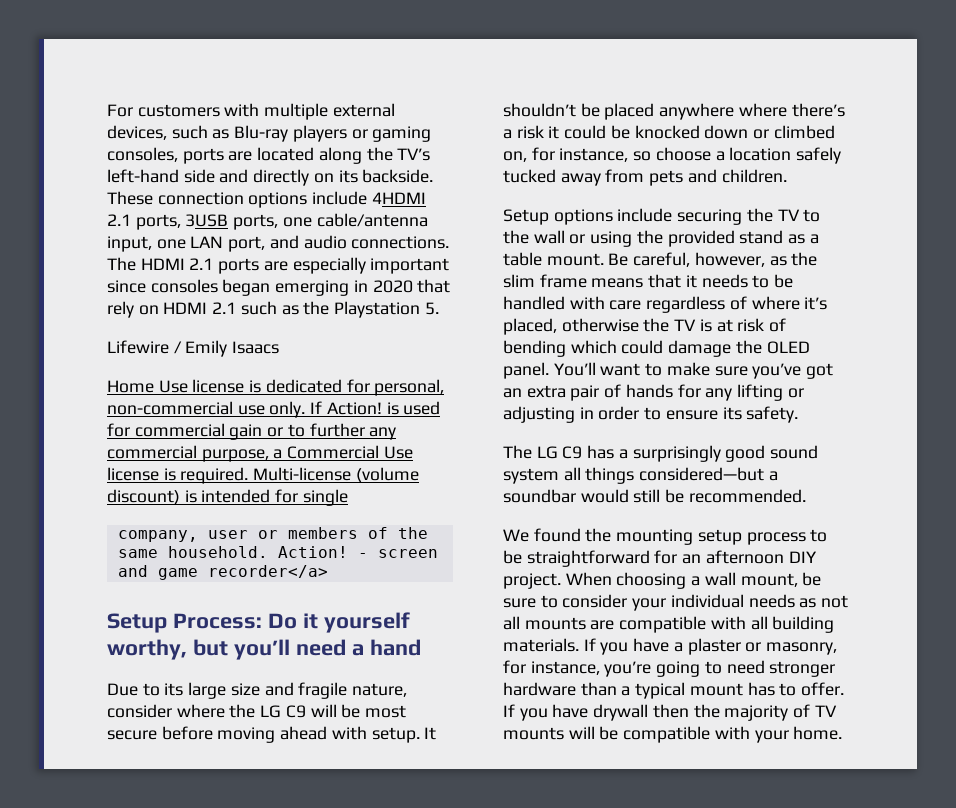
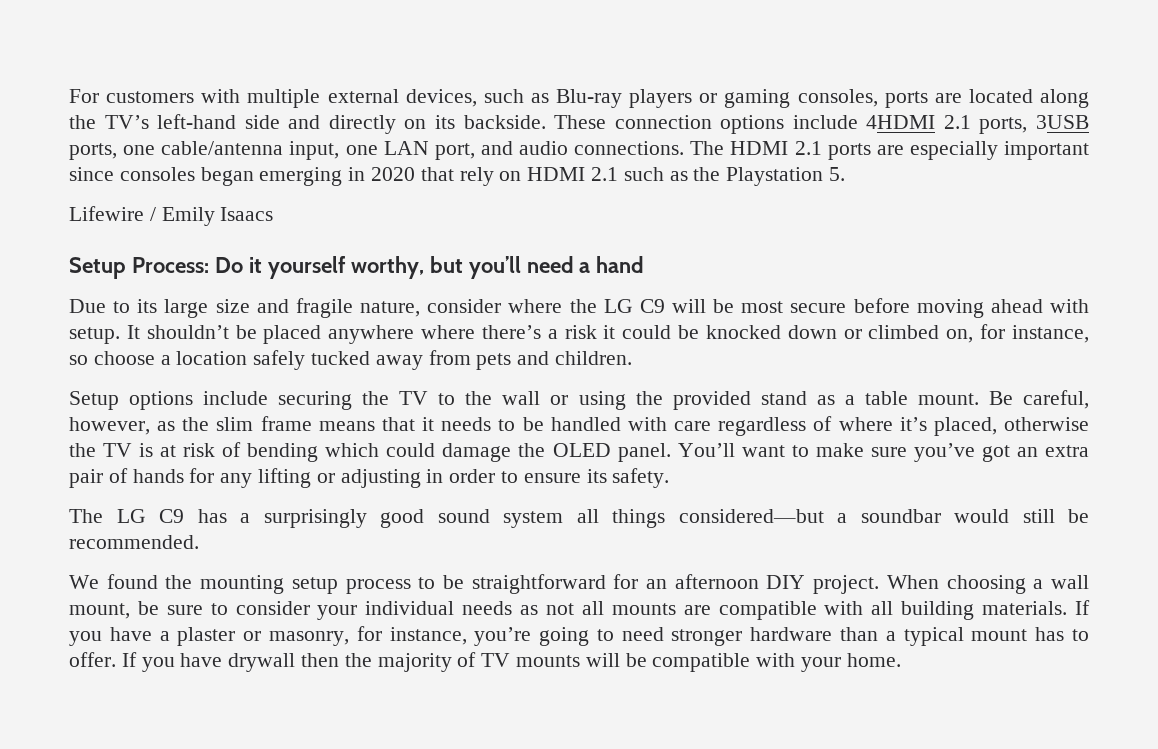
[107,379,445,396] [107,401,441,418] [107,423,397,440] [107,445,413,462] [107,467,419,484] [107,489,348,506] [117,527,428,542] [117,546,438,558] [117,565,328,580] // Home Use license is dedicated for personal, non-commercial use only. If Action! is used for commercial gain or to further any commercial purpose, a Commercial Use license is required. Multi-license (volume discount) is intended for single // company, user or members of the same household. Action! - screen and game recorder</a> -> (274, 214) none

